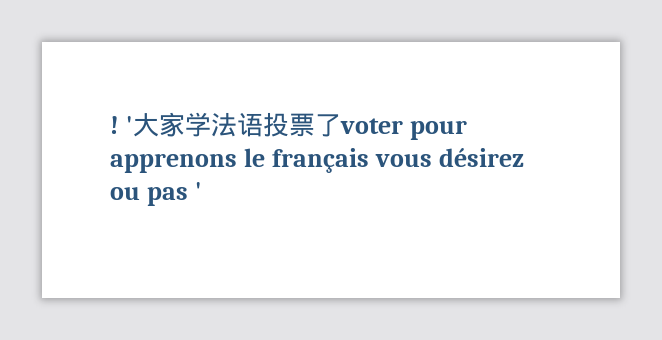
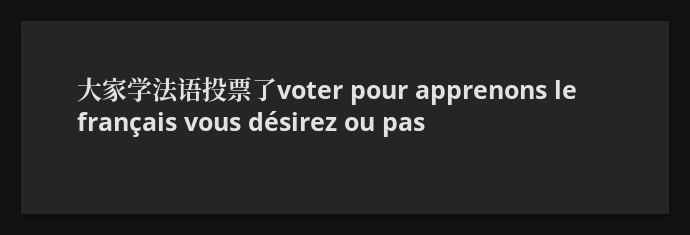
[110,116,134,134] ! ' -> (77, 89) none
[195,182,203,200] ' -> (425, 127) none

